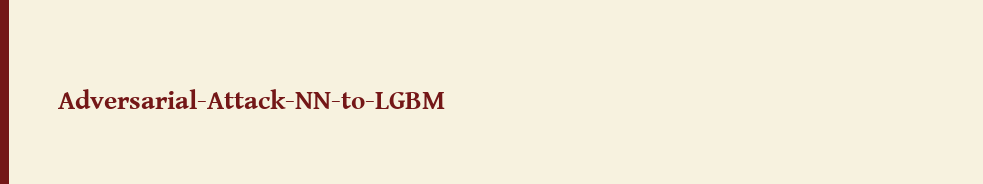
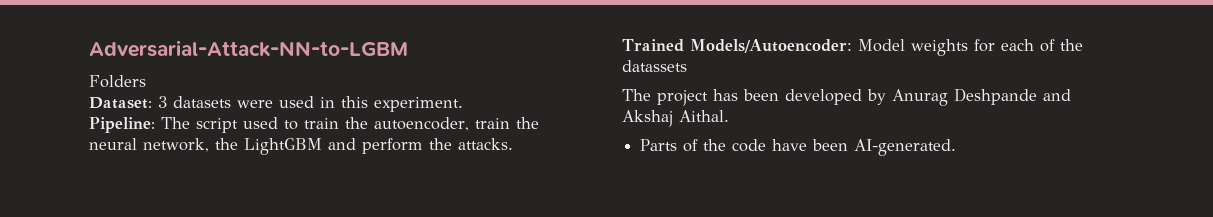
(445, 99) none -> [89,75,146,88] [89,96,463,112] [89,117,539,133] [89,138,513,155] [622,39,1083,56] [622,60,687,72] [622,88,1071,106] [622,110,729,127] [640,139,957,156] // Folders // Dataset: 3 datasets were used in this experiment. // Pipeline: The script used to train the autoencoder, train the neural network, the LightGBM and perform the attacks. // Trained Models/Autoencoder: Model weights for each of the datassets // The project has been developed by Anurag Deshpande and Akshaj Aithal. // Parts of the code have been AI-generated.

